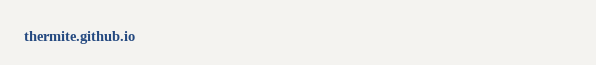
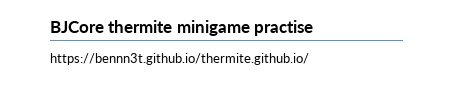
[24,31,135,44] thermite.github.io -> [50,20,314,36] [50,53,309,65] BJCore thermite minigame practise // https://bennn3t.github.io/thermite.github.io/

